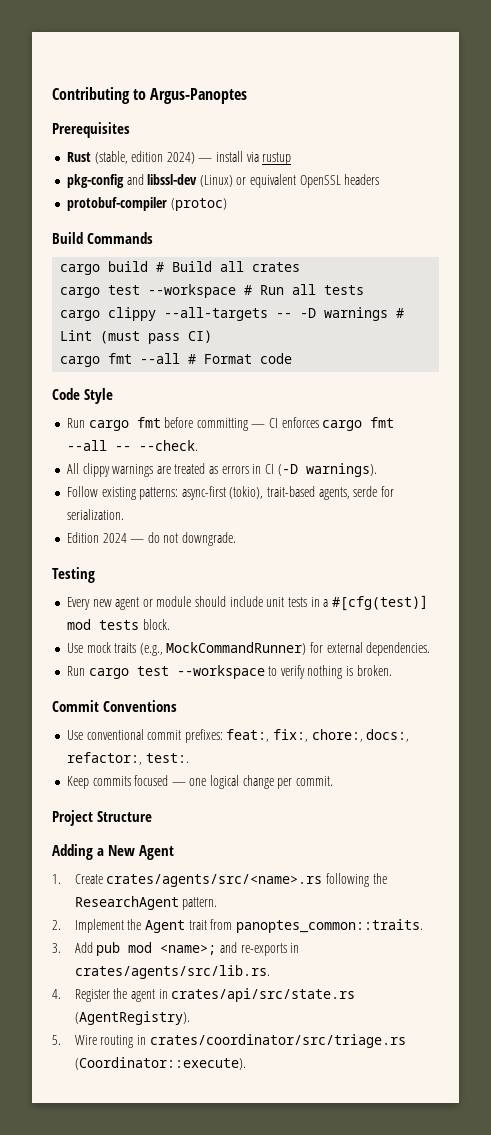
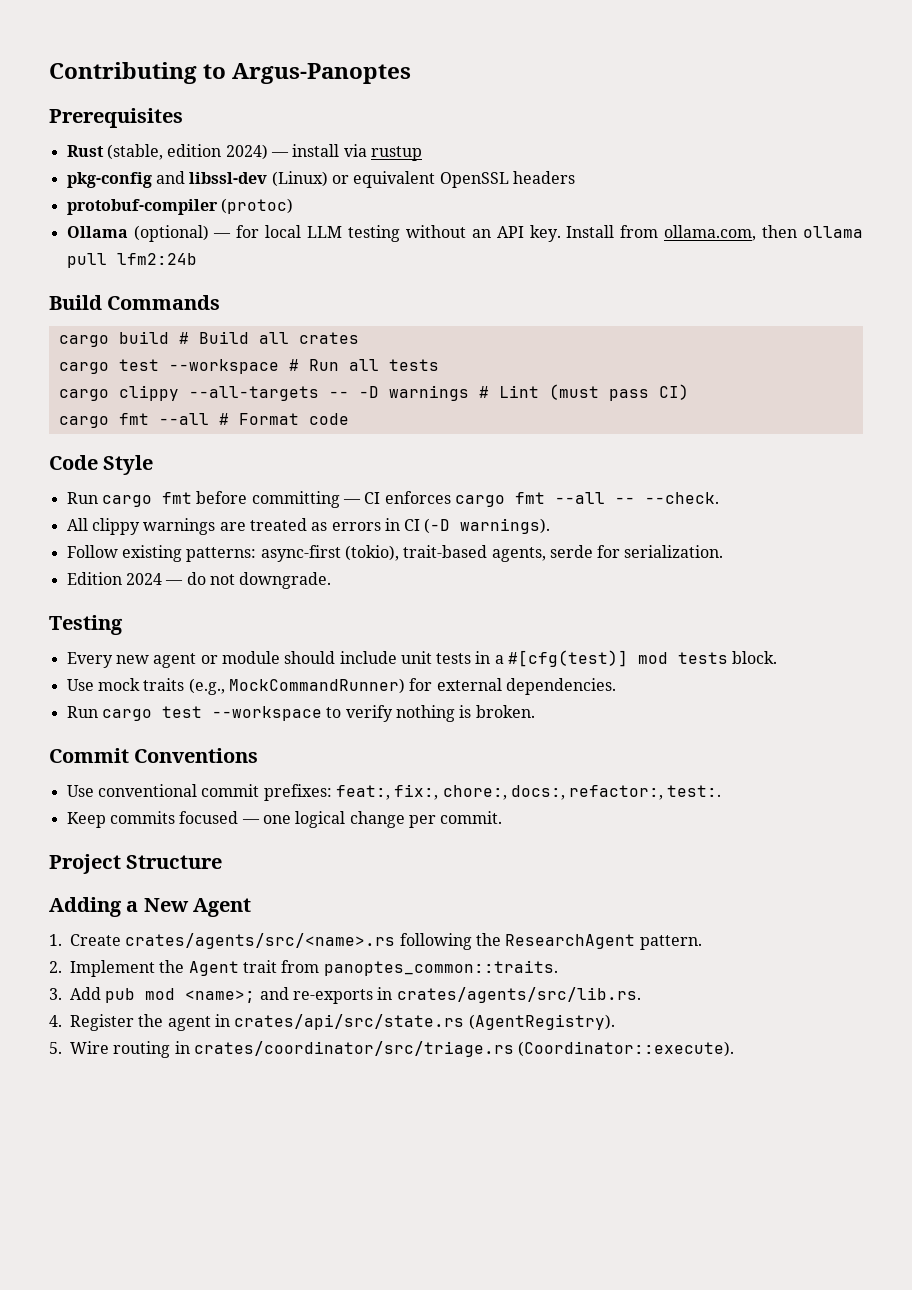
(227, 204) none -> [66,225,863,242] [66,253,197,268] // Ollama (optional) — for local LLM testing without an API key. Install from ollama.com, then ollama pull lfm2:24b

